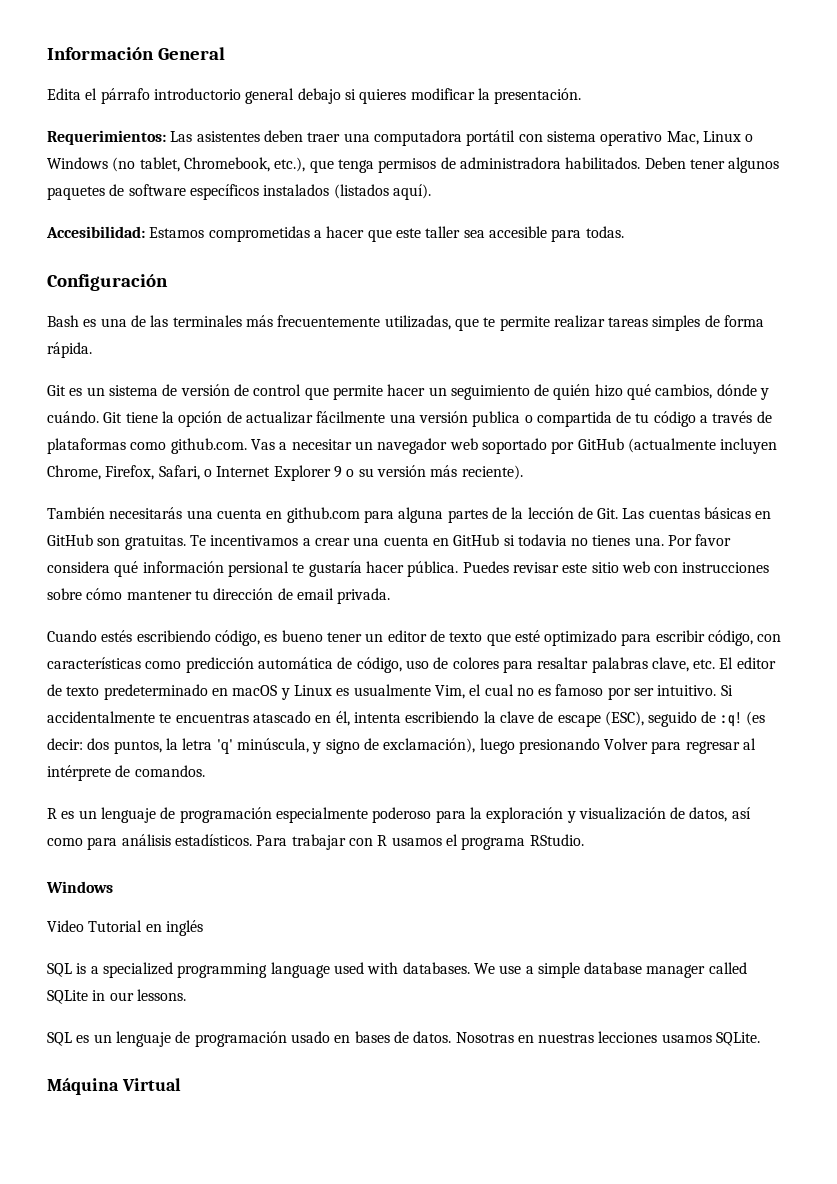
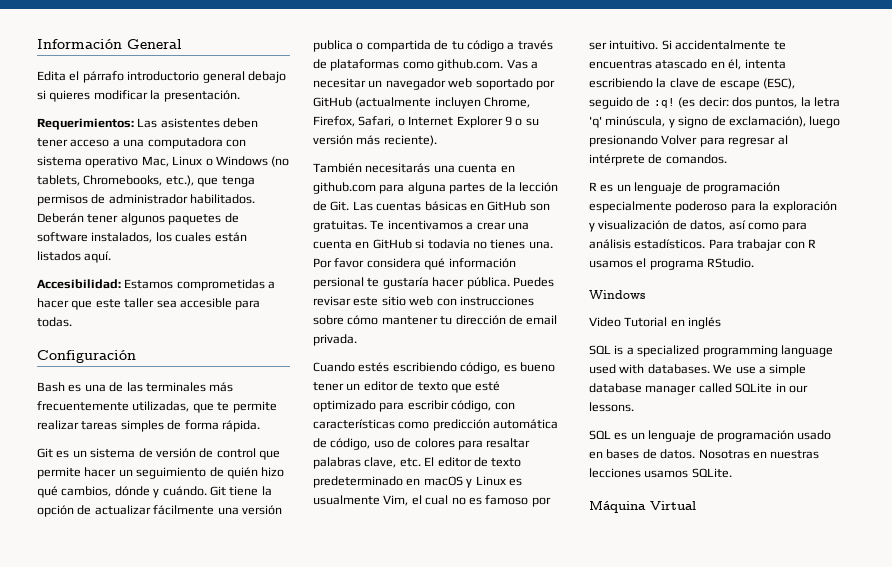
[307,132,341,142] traer -> [37,138,120,147] tener acceso a
[466,130,516,146] portátil -> (223, 143) none
[139,157,270,172] tablet, Chromebook, -> [37,175,163,186] tablets, Chromebooks,
[459,157,686,169] administradora habilitados. Deben -> [108,194,256,204] [37,213,84,223] administrador habilitados. Deberán
[189,184,431,200] específicos instalados (listados aquí). -> [91,232,247,243] [37,251,112,263] instalados, los cuales están listados aquí.

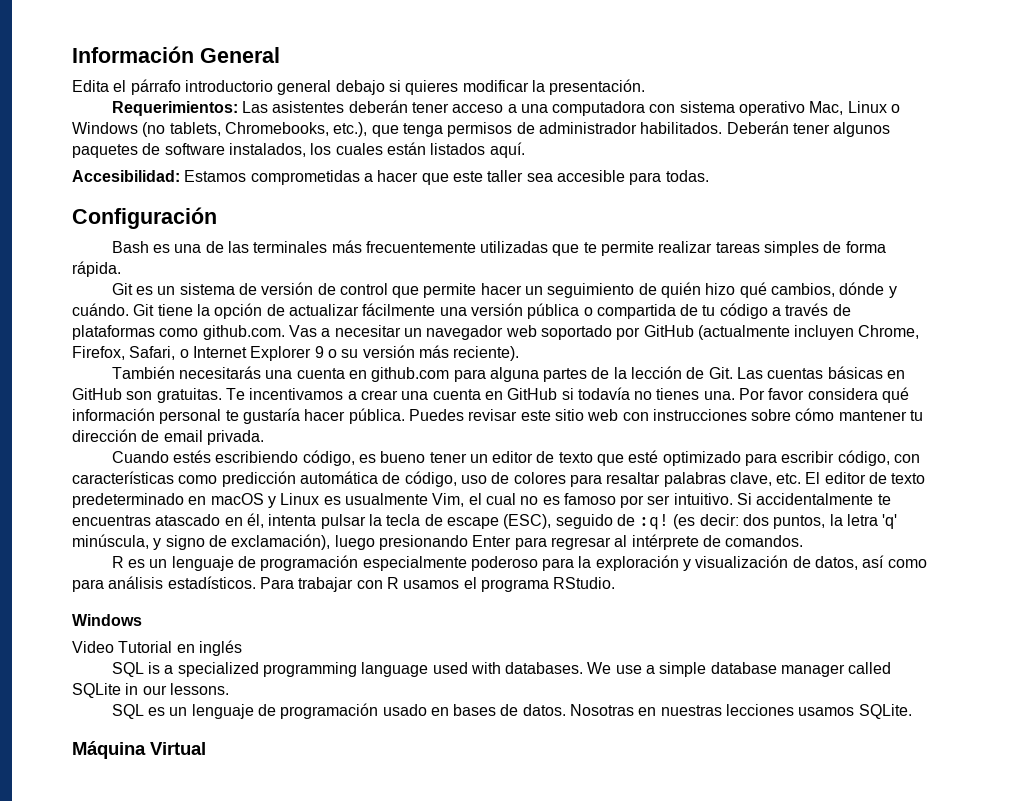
[223,118,259,128] deben -> [348,100,408,113] deberán
[132,401,190,412] utilizadas, -> [480,241,549,253] utilizadas
[313,40,353,52] publica -> [527,303,580,319] pública
[427,239,470,249] todavia -> [577,387,630,400] todavía
[313,277,364,289] persional -> [159,409,222,424] personal
[589,78,699,88] escribiendo la clave -> [320,514,421,529] pulsar la tecla
[661,135,698,145] Volver -> [472,535,512,547] Enter

